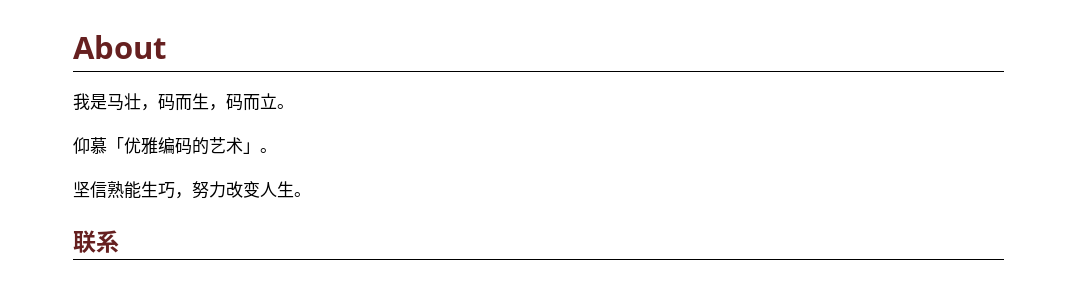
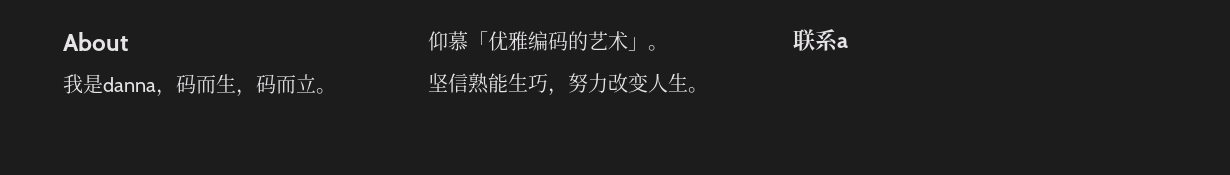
[107,93,141,111] 马壮 -> [103,77,156,92] danna
(119, 241) none -> [837,37,848,48] a

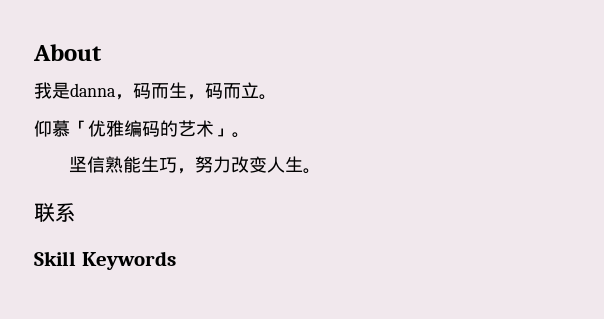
[837,37,848,48] a -> [34,251,176,270] // Skill Keywords

